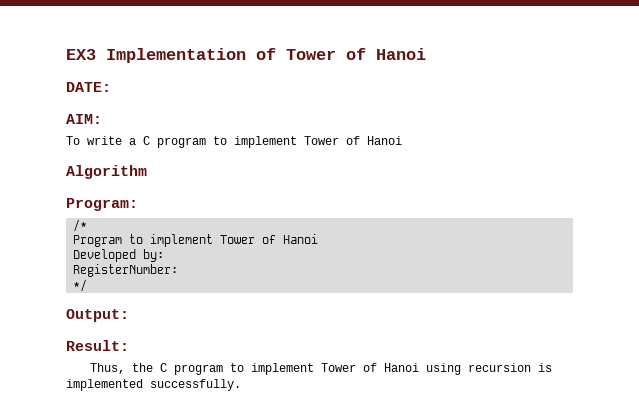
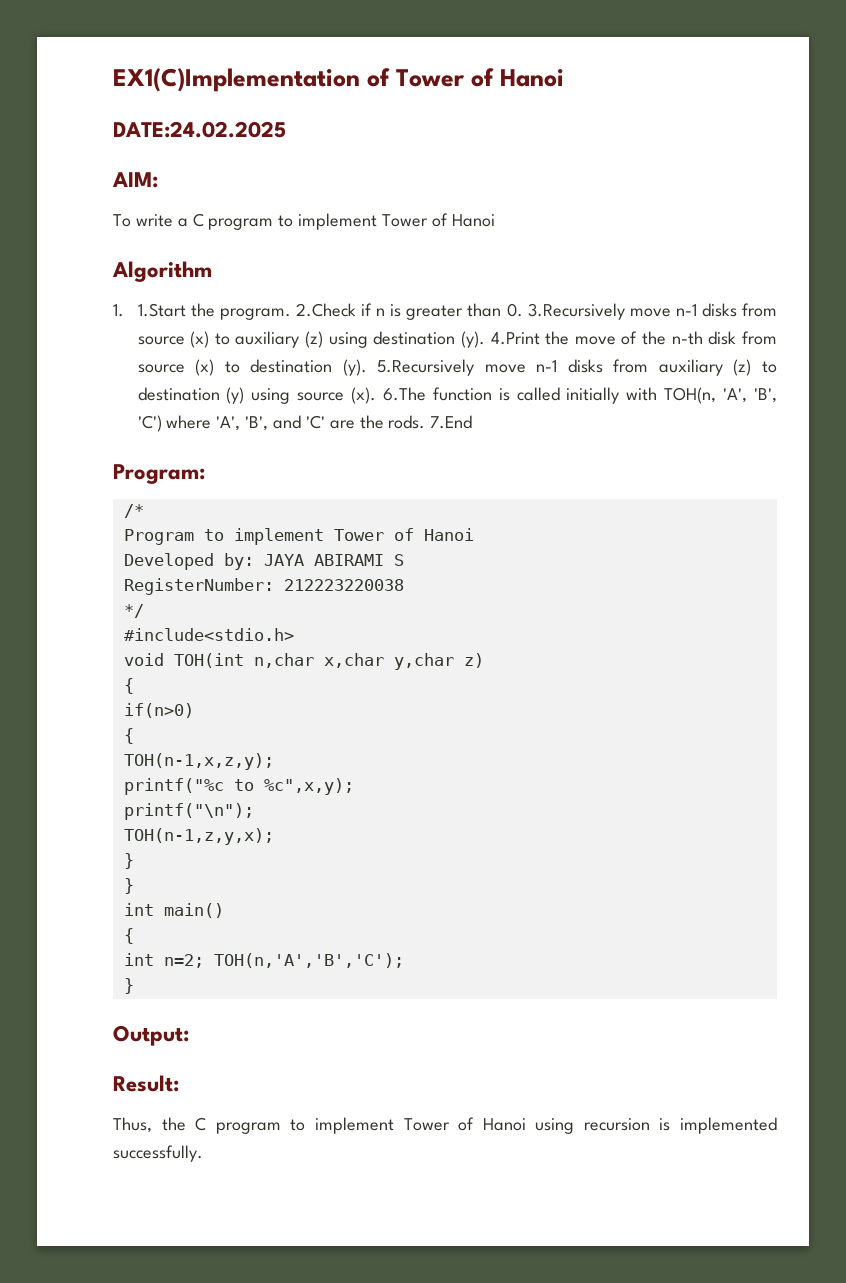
[66,48,246,63] EX3 Implementation -> [113,68,360,92] EX1(C)Implementation
[66,82,111,92] DATE: -> [113,121,286,138] DATE:24.02.2025
(147, 172) none -> [113,303,777,320] [137,331,778,348] [137,359,777,376] [137,387,778,404] [137,415,473,432] // 1. 1.Start the program. 2.Check if n is greater than 0. 3.Recursively move n-1 disks from source (x) to auxiliary (z) using destination (y). 4.Print the move of the n-th disk from source (x) to destination (y). 5.Recursively move n-1 disks from auxiliary (z) to destination (y) using source (x). 6.The function is called initially with TOH(n, 'A', 'B', 'C') where 'A', 'B', and 'C' are the rods. 7.End
(165, 255) none -> [263,554,404,566] JAYA ABIRAMI S
(179, 270) none -> [283,579,404,591] 212223220038
(88, 285) none -> [123,628,294,641] [123,653,484,670] [123,678,134,694] [123,703,194,718] [123,728,134,744] [123,753,274,770] [123,778,354,795] [123,803,254,820] [123,828,274,845] [123,853,134,869] [123,878,134,894] [123,903,224,918] [123,928,134,944] [123,953,404,968] [123,978,134,994] // #include<stdio.h> // void TOH(int n,char x,char y,char z) // { // if(n>0) // { // TOH(n-1,x,z,y); // printf("%c to %c",x,y); // printf("\n"); // TOH(n-1,z,y,x); // } // } // int main() // { // int n=2; TOH(n,'A','B','C'); // }

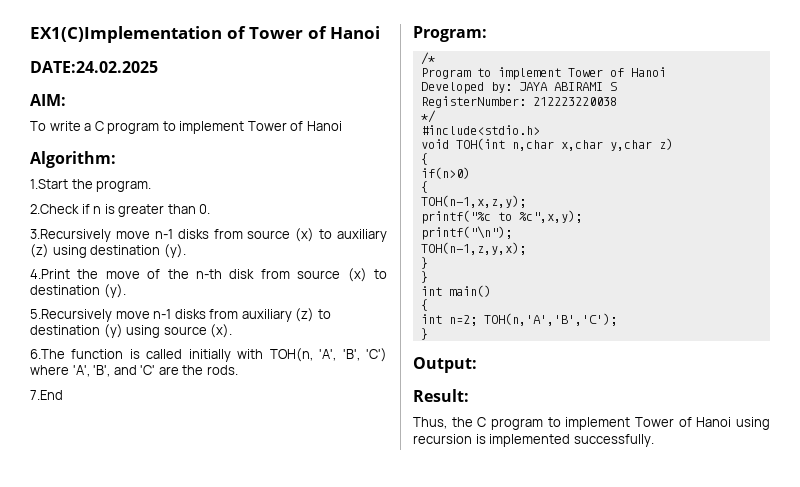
[112,261,212,282] [113,304,124,317] Algorithm // 1. -> [30,151,116,168] Algorithm: //
(291, 314) none -> (152, 186) //
(523, 310) none -> (211, 209) //
(485, 339) none -> (186, 251) //
(367, 367) none -> (126, 291) //
(377, 395) none -> (233, 331) //
(426, 422) none -> (238, 370) //

